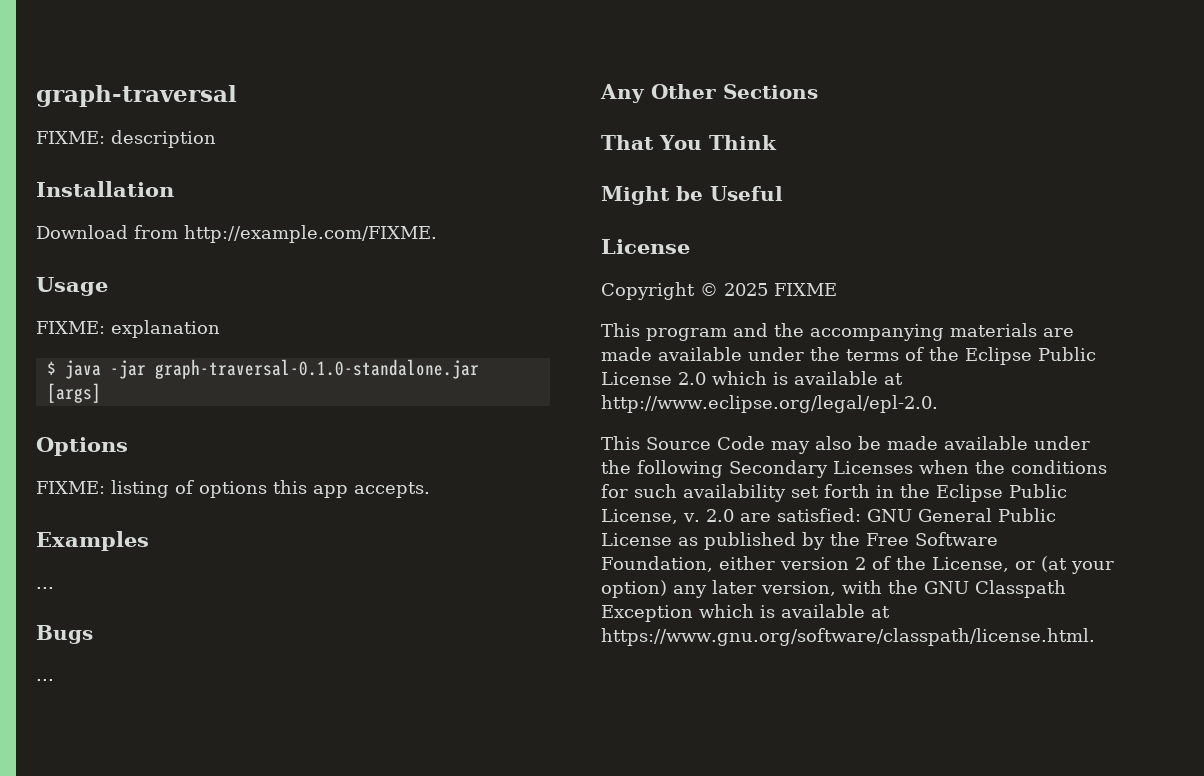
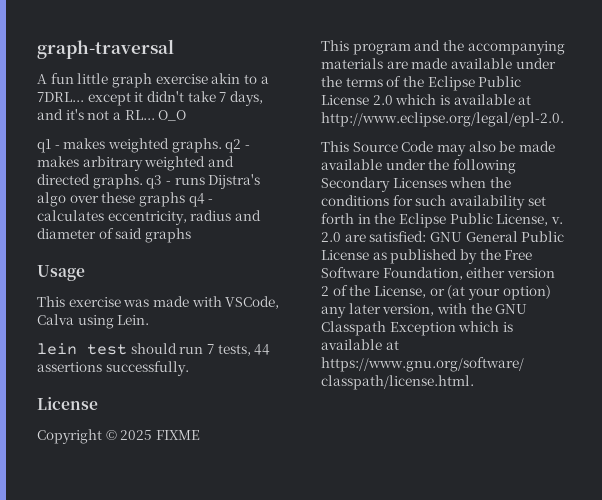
[36,130,216,148] [36,181,174,197] [36,225,437,243] [36,277,108,296] [36,320,220,338] [46,359,479,379] [46,383,101,403] [36,437,128,456] [36,480,430,498] [36,531,149,551] [36,587,54,589] [36,625,93,644] [36,679,54,681] [600,84,818,103] [601,135,777,150] [601,186,783,205] FIXME: description // Installation // Download from http://example.com/FIXME. // Usage // FIXME: explanation // $ java -jar graph-traversal-0.1.0-standalone.jar [args] // Options // FIXME: listing of options this app accepts. // Examples // ... // Bugs // ... // Any Other Sections // That You Think // Might be Useful -> [37,73,269,88] [37,91,263,106] [37,109,187,121] [37,138,250,153] [37,156,234,171] [37,174,261,189] [37,192,214,207] [37,210,261,225] [37,228,191,243] [37,265,85,281] [37,296,280,309] [37,314,150,329] [37,343,271,356] [37,361,189,376] A fun little graph exercise akin to a 7DRL... except it didn't take 7 days, and it's not a RL... O_O // q1 - makes weighted graphs. q2 - makes arbitrary weighted and directed graphs. q3 - runs Dijstra's algo over these graphs q4 - calculates eccentricity, radius and diameter of said graphs // Usage // This exercise was made with VSCode, Calva using Lein. // lein test should run 7 tests, 44 assertions successfully.

